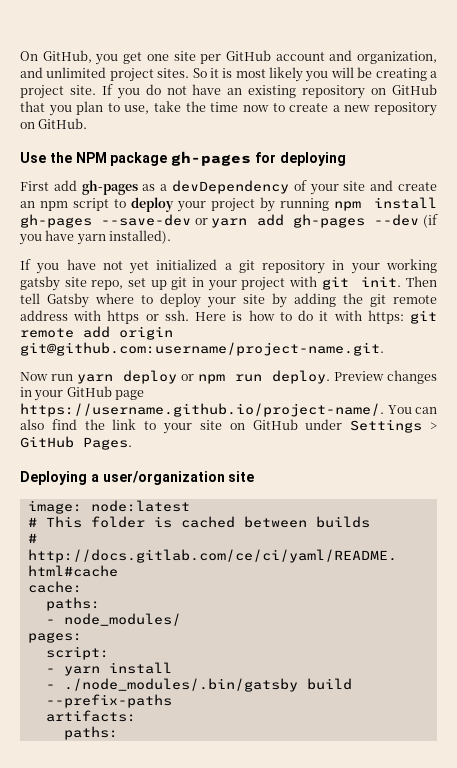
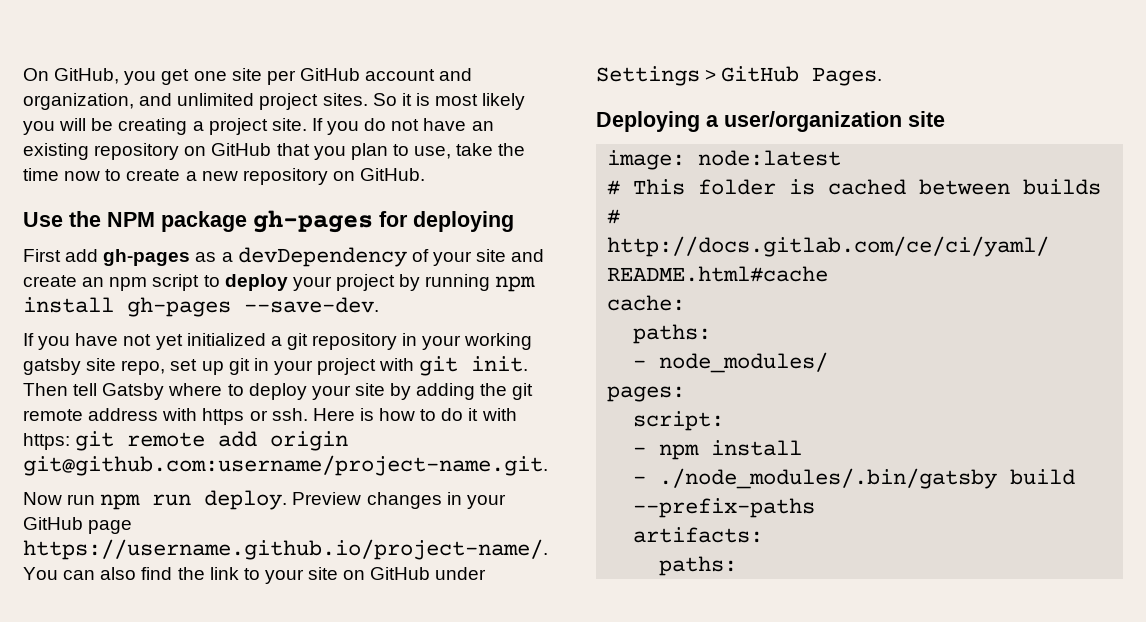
[101,214,438,228] [19,230,172,245] --save-dev or yarn add gh-pages --dev (if you have yarn installed). -> [244,297,379,313] --save-dev.
[76,370,194,384] yarn deploy or -> (96, 499) none
[63,666,100,676] yarn -> [659,444,700,460] npm

